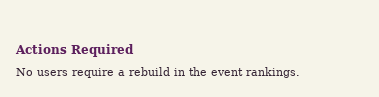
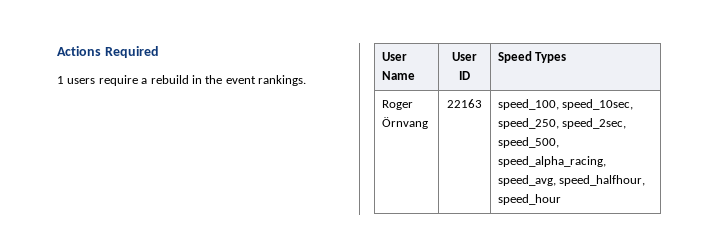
[16,68,33,76] No -> [57,76,64,84] 1
(300, 72) none -> [381,52,407,61] [381,71,415,80] [452,52,477,61] [459,71,470,80] [497,51,567,63] [381,100,413,110] [381,117,428,129] [447,99,482,108] [497,99,634,110] [497,118,627,129] [497,137,559,148] [497,156,606,167] [497,175,646,186] [497,194,561,205] // User Name | User ID | Speed Types // Roger Örnvang | 22163 | speed_100, speed_10sec, speed_250, speed_2sec, speed_500, speed_alpha_racing, speed_avg, speed_halfhour, speed_hour

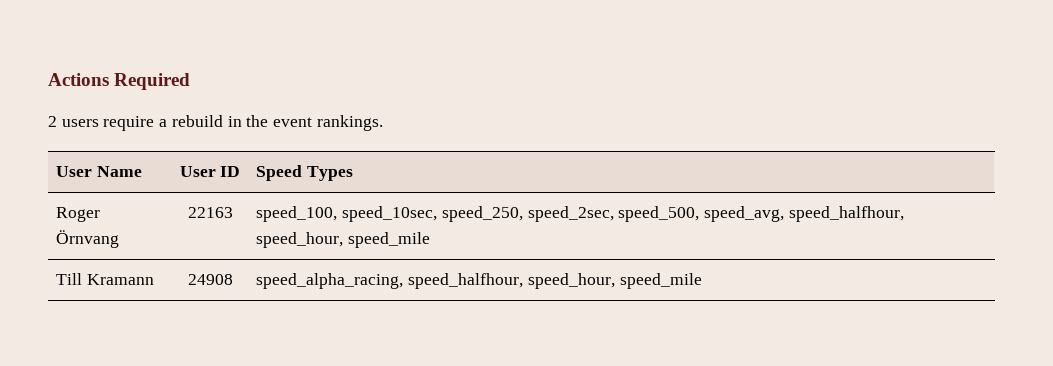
[57,76,64,84] 1 -> [48,116,57,127] 2
[497,156,606,167] speed_alpha_racing, -> (700, 214) none
[497,194,561,205] speed_hour -> [256,232,431,248] [56,273,155,285] [187,274,233,285] [256,273,702,289] speed_hour, speed_mile // Till Kramann | 24908 | speed_alpha_racing, speed_halfhour, speed_hour, speed_mile

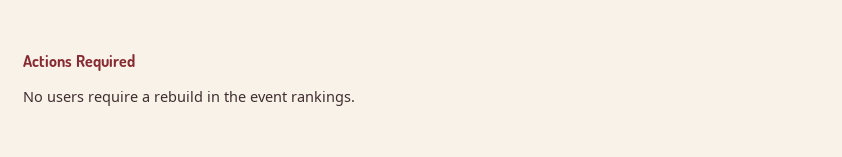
[48,116,57,127] 2 -> [23,92,43,102] No
[56,166,143,177] [179,166,241,177] [256,165,354,181] [56,207,101,222] [56,230,120,248] [187,207,233,218] [256,206,904,222] [256,232,431,248] [56,273,155,285] [187,274,233,285] [256,273,702,289] // User Name | User ID | Speed Types // Roger Örnvang | 22163 | speed_100, speed_10sec, speed_250, speed_2sec, speed_500, speed_avg, speed_halfhour, speed_hour, speed_mile // Till Kramann | 24908 | speed_alpha_racing, speed_halfhour, speed_hour, speed_mile -> (355, 98) none

